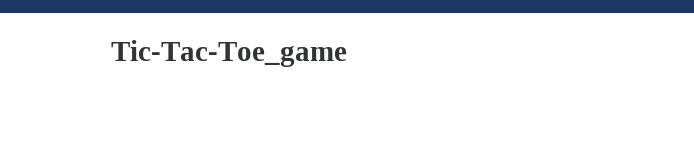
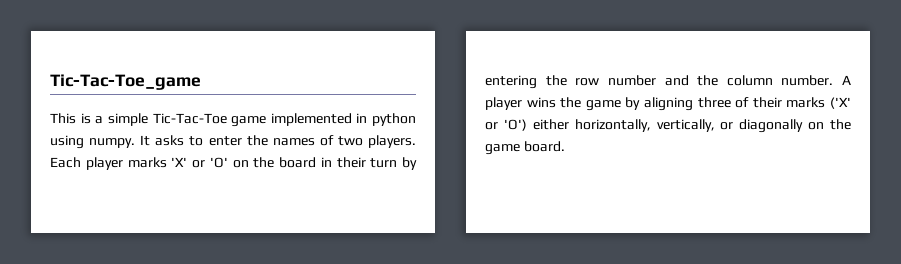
(347, 53) none -> [50,113,416,127] [50,135,416,149] [50,157,417,170] [485,75,851,89] [485,97,851,111] [485,119,851,133] [485,141,565,155] // This is a simple Tic-Tac-Toe game implemented in python using numpy. It asks to enter the names of two players. Each player marks 'X' or 'O' on the board in their turn by entering the row number and the column number. A player wins the game by aligning three of their marks ('X' or 'O') either horizontally, vertically, or diagonally on the game board.

